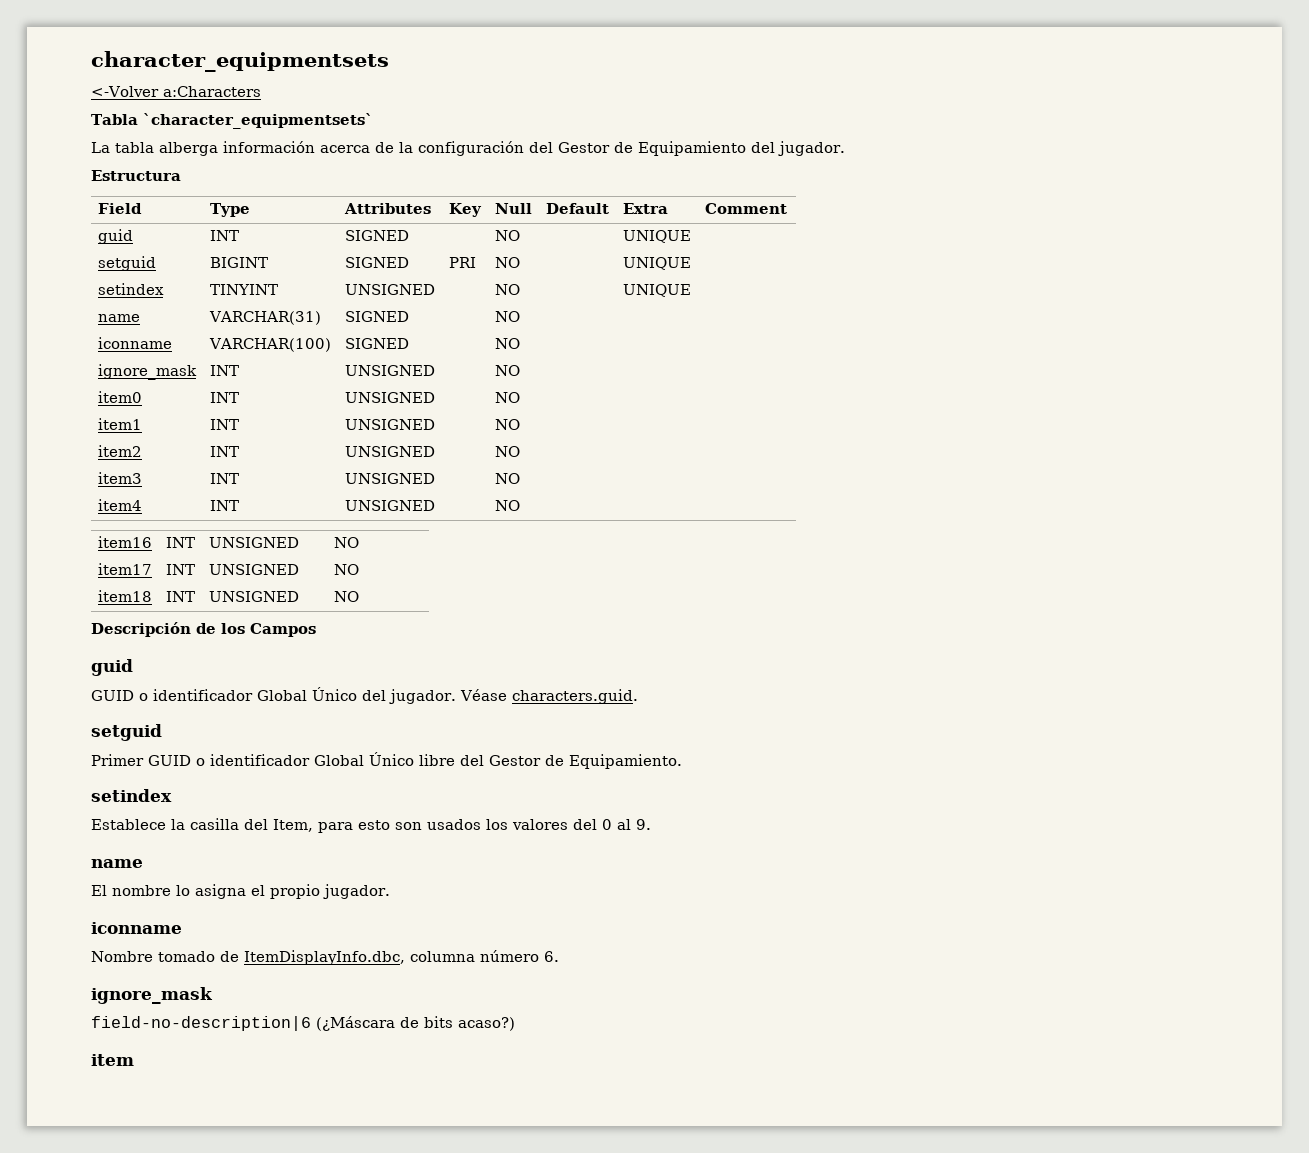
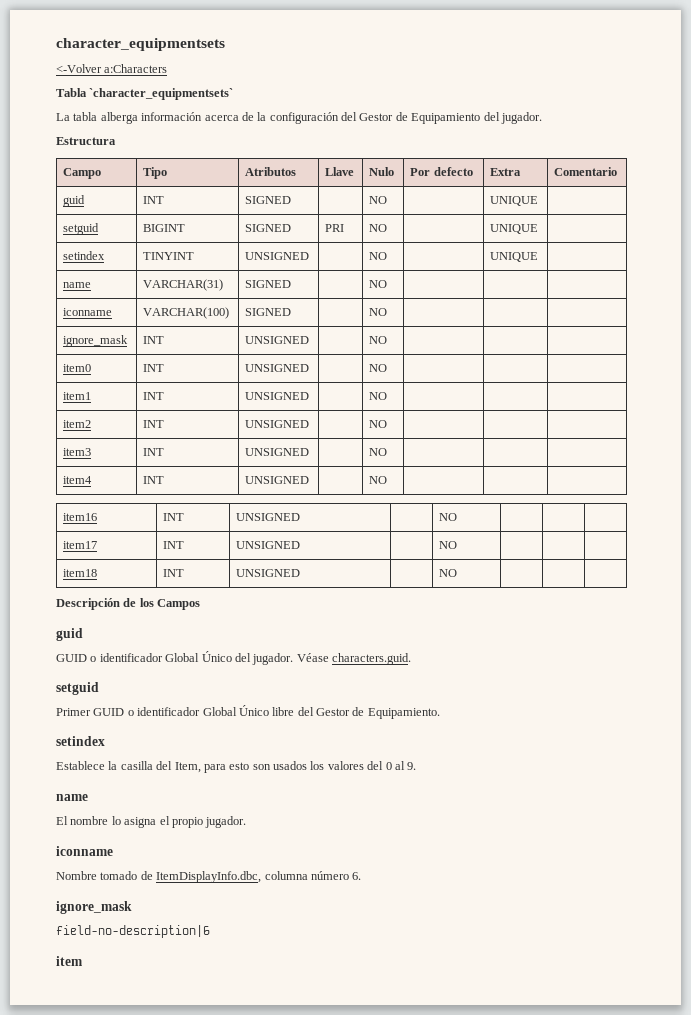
[97,203,142,214] [209,203,250,217] [343,203,431,214] [448,203,482,217] [494,203,532,214] [545,203,609,214] Field | Type | Attributes | Key | Null | Default -> [63,168,102,179] [143,167,168,179] [245,167,297,176] [325,167,355,176] [369,167,395,176] [410,167,473,176] Campo | Tipo | Atributos | Llave | Nulo | Por defecto
[704,203,787,214] Comment -> [554,167,618,176] Comentario
[316,1016,515,1031] (¿Máscara de bits acaso?) -> (210, 931) none

